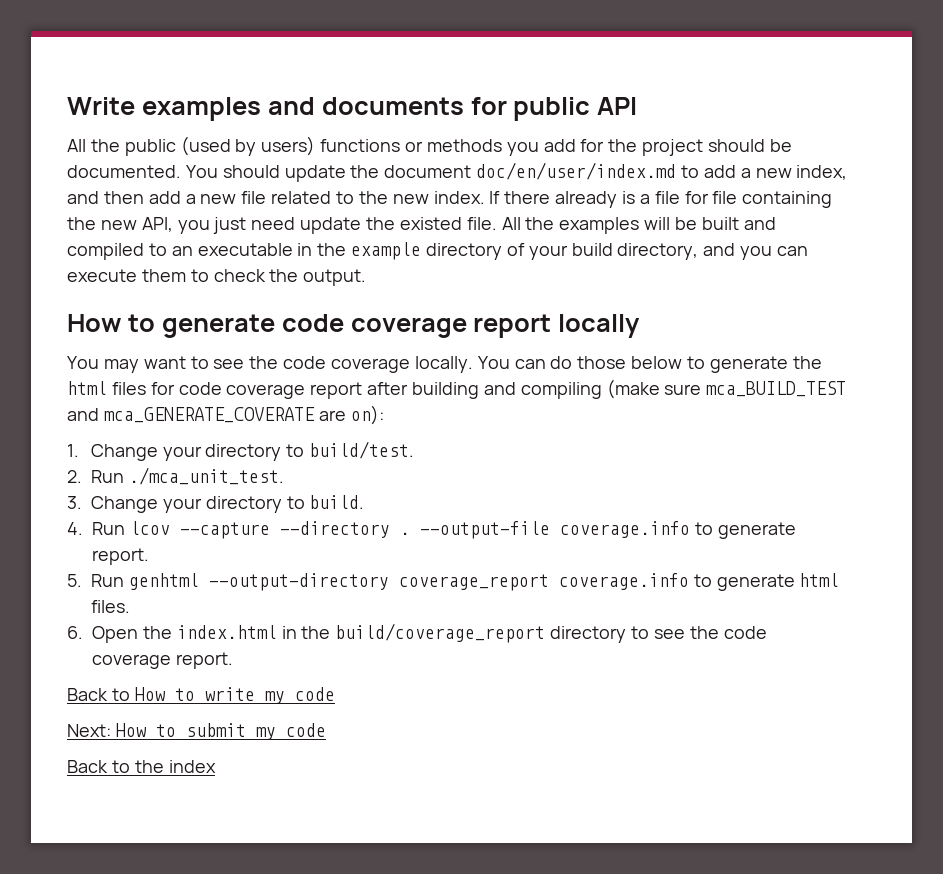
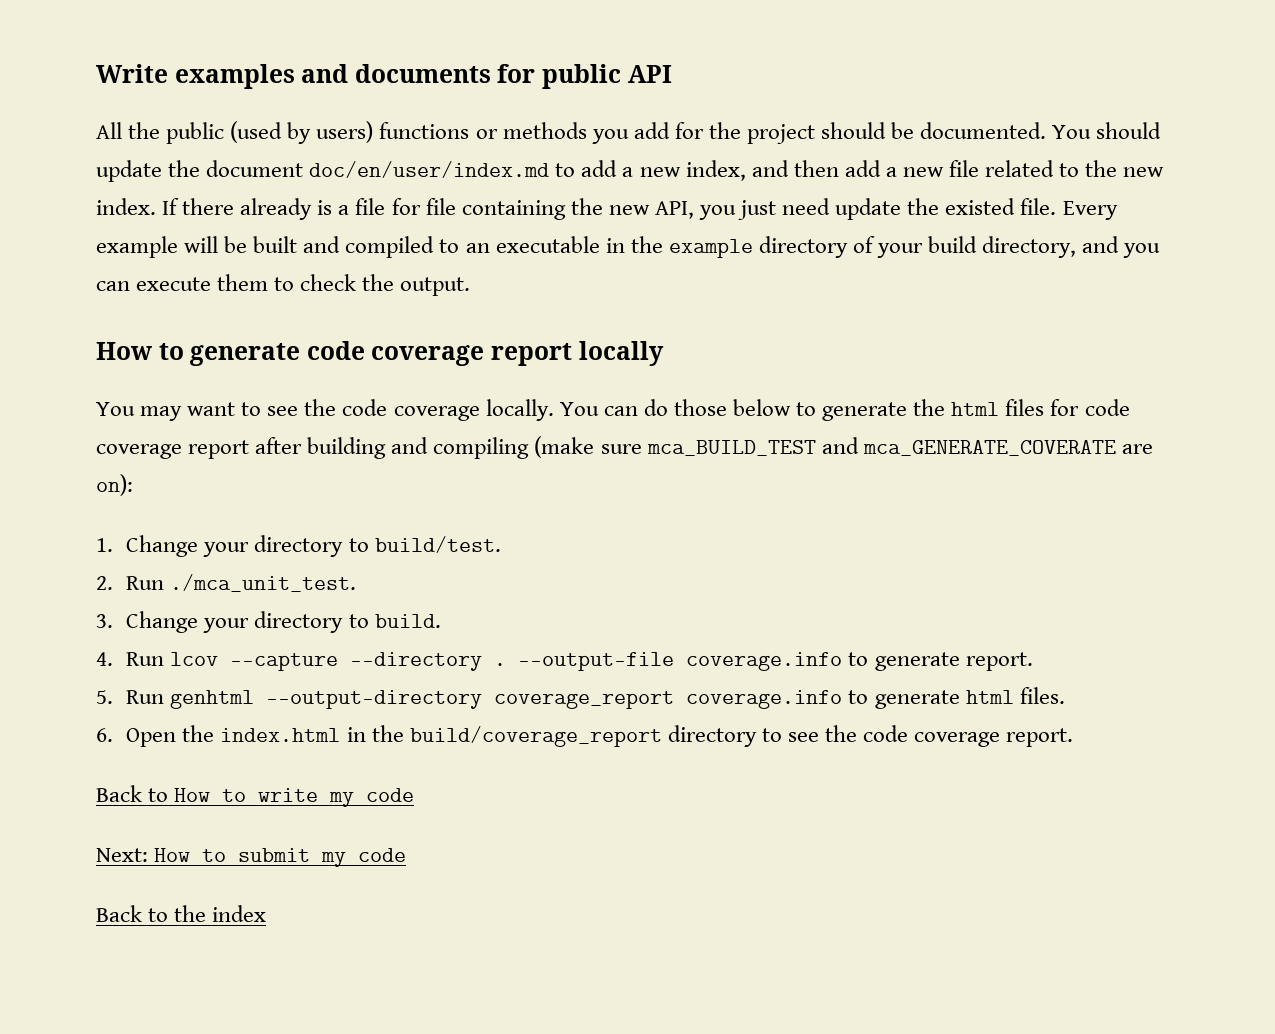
[501,217,640,234] All the examples -> [1062,201,1118,220] [96,236,178,258] Every example

